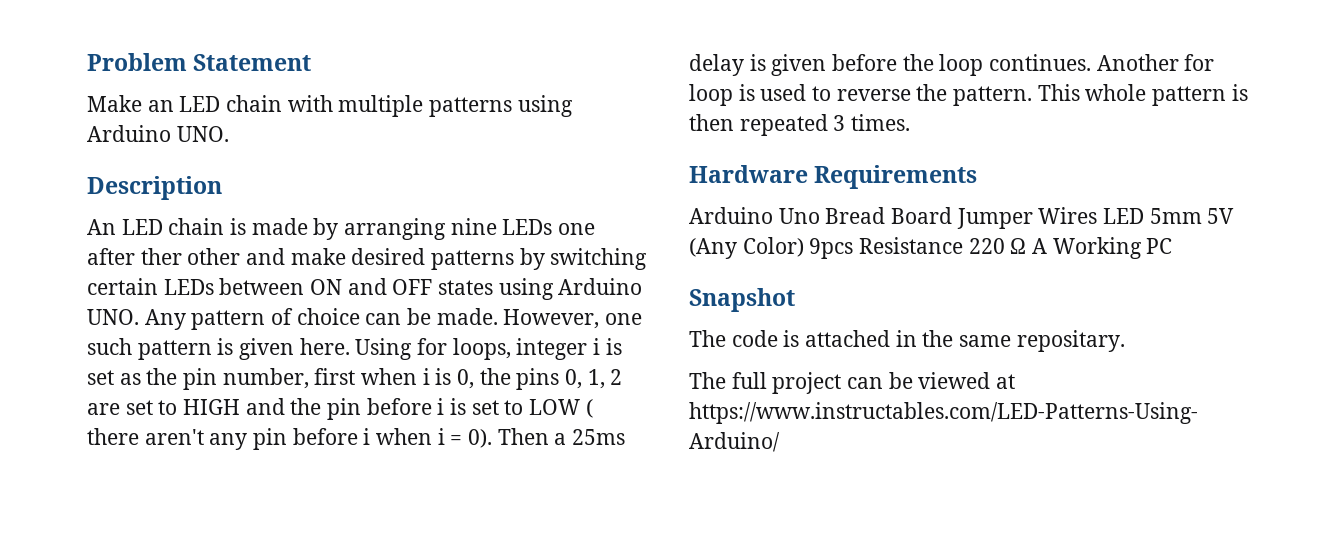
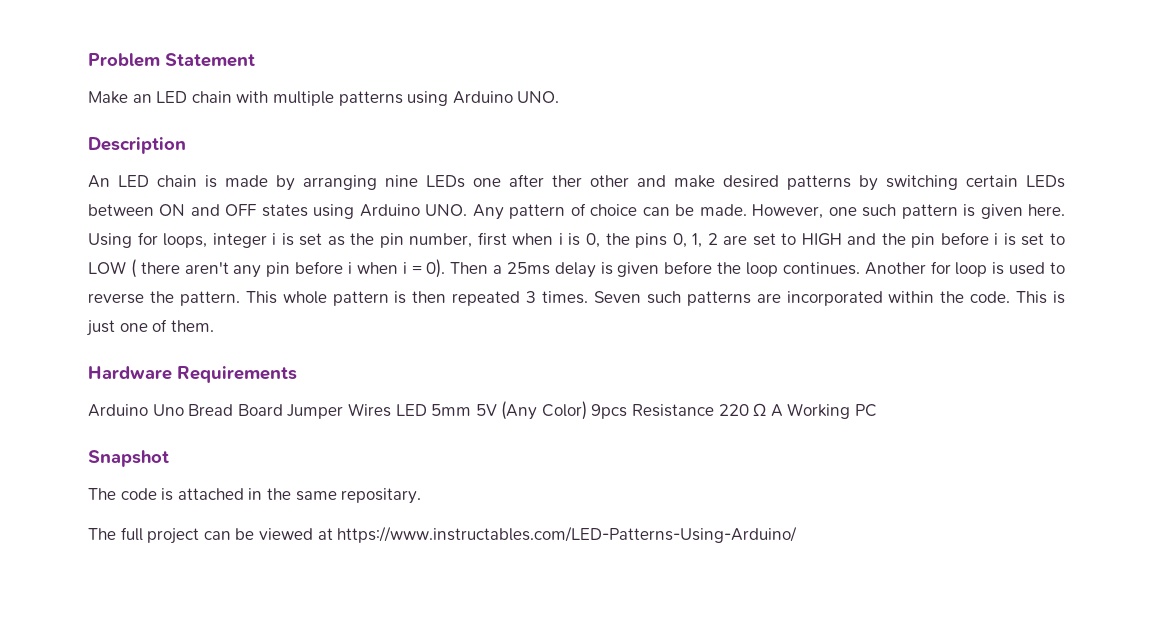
(911, 122) none -> [593,291,1065,306] [86,319,214,336] Seven such patterns are incorporated within the code. This is just one of them.

